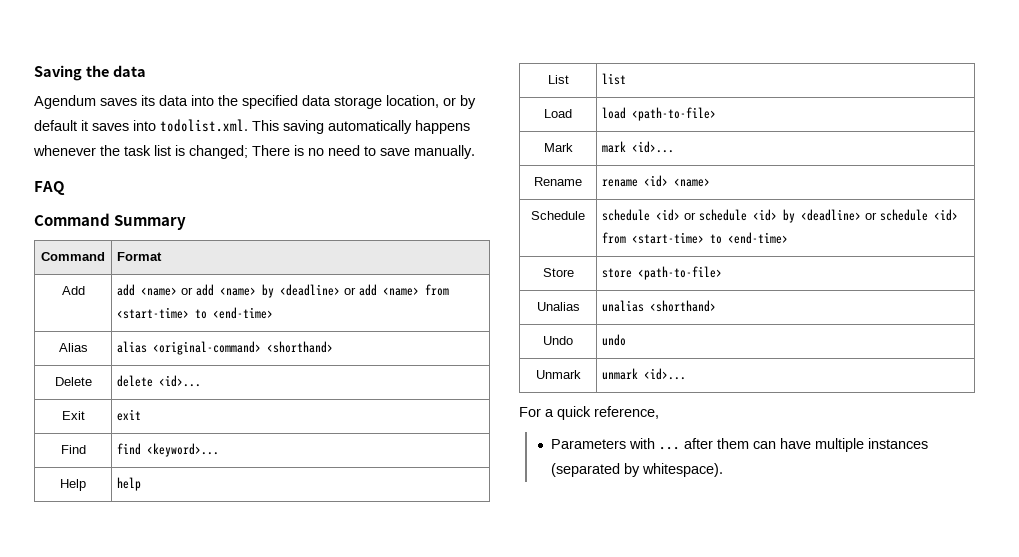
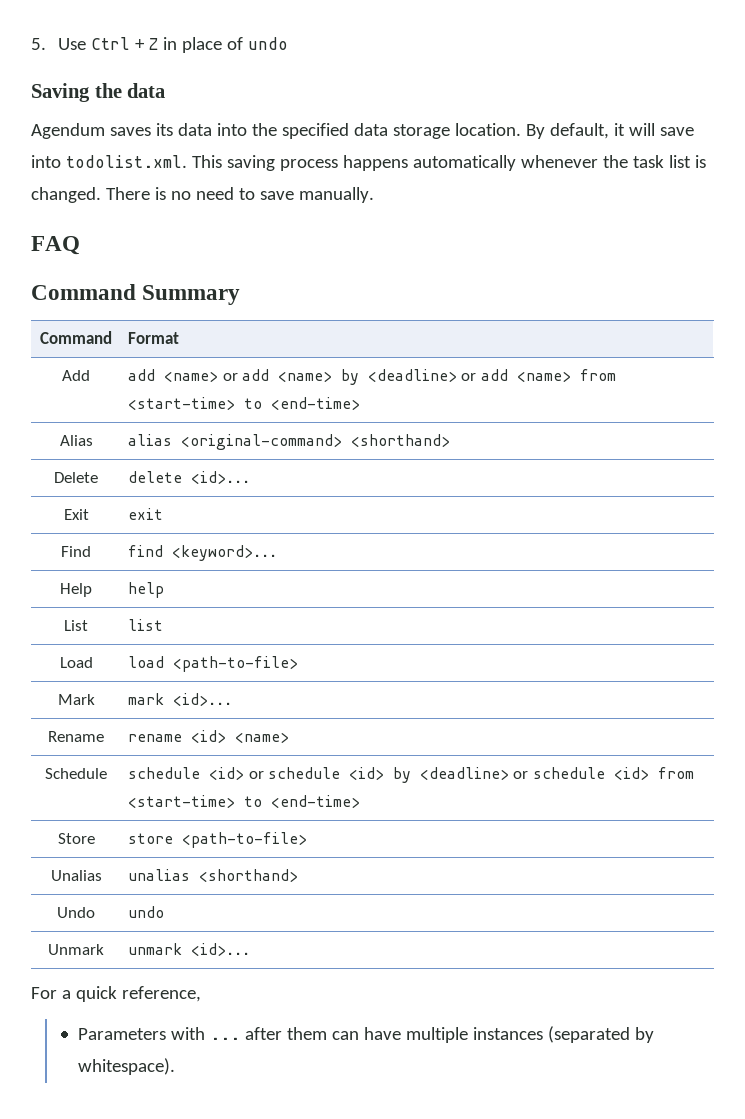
(34, 73) none -> [31,37,288,53] 5. Use Ctrl + Z in place of undo //
[386,95,476,109] [34,120,129,131] location, or by default it saves -> [454,123,694,139] location. By default, it will save
[328,120,470,134] automatically happens -> [279,155,516,171] process happens automatically
[189,145,248,159] changed; -> [31,187,101,203] changed.

